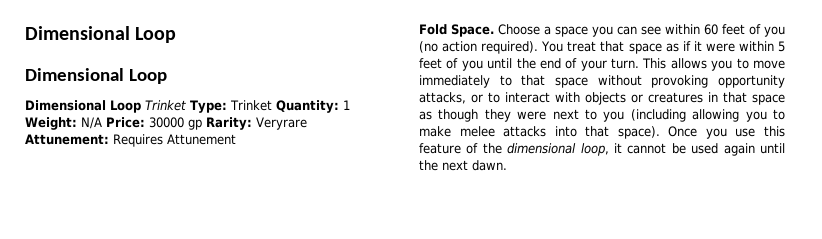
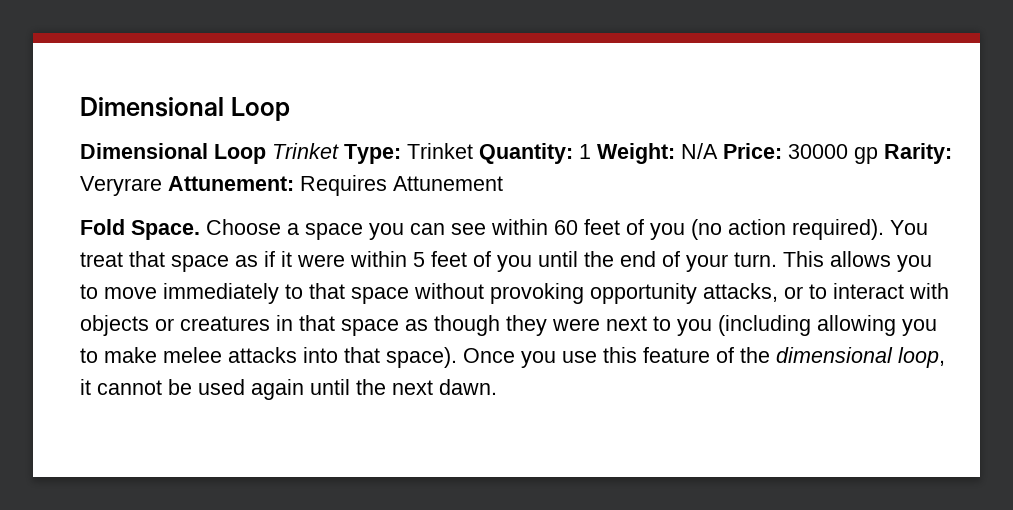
[25,26,177,43] [25,68,167,84] [25,100,141,113] Dimensional Loop // Dimensional Loop // Dimensional Loop -> [80,97,290,121] [80,143,266,164] Dimensional Loop // Dimensional Loop

